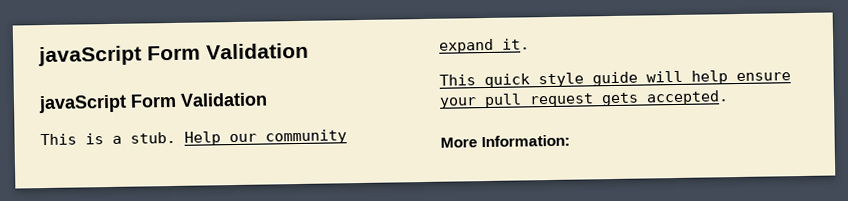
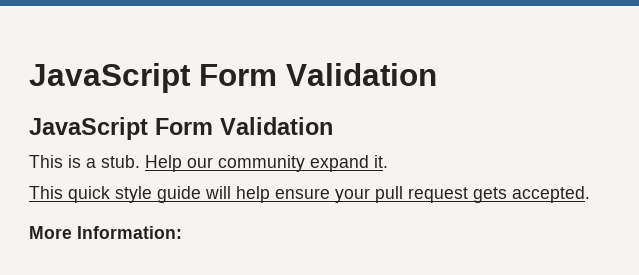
[38,42,309,67] [38,94,127,114] javaScript Form Validation // javaScript -> [29,63,437,93] [29,117,148,140] JavaScript Form Validation // JavaScript

